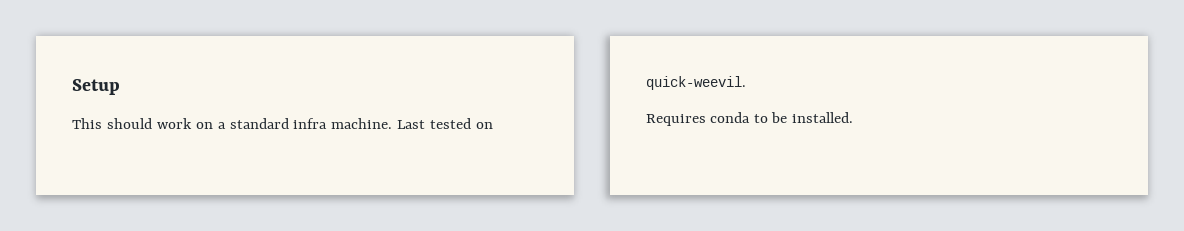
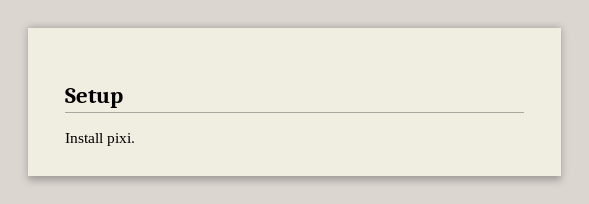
[72,118,493,129] [646,76,746,90] [646,112,853,126] This should work on a standard infra machine. Last tested on quick-weevil. // Requires conda to be installed. -> [65,133,136,146] Install pixi.

